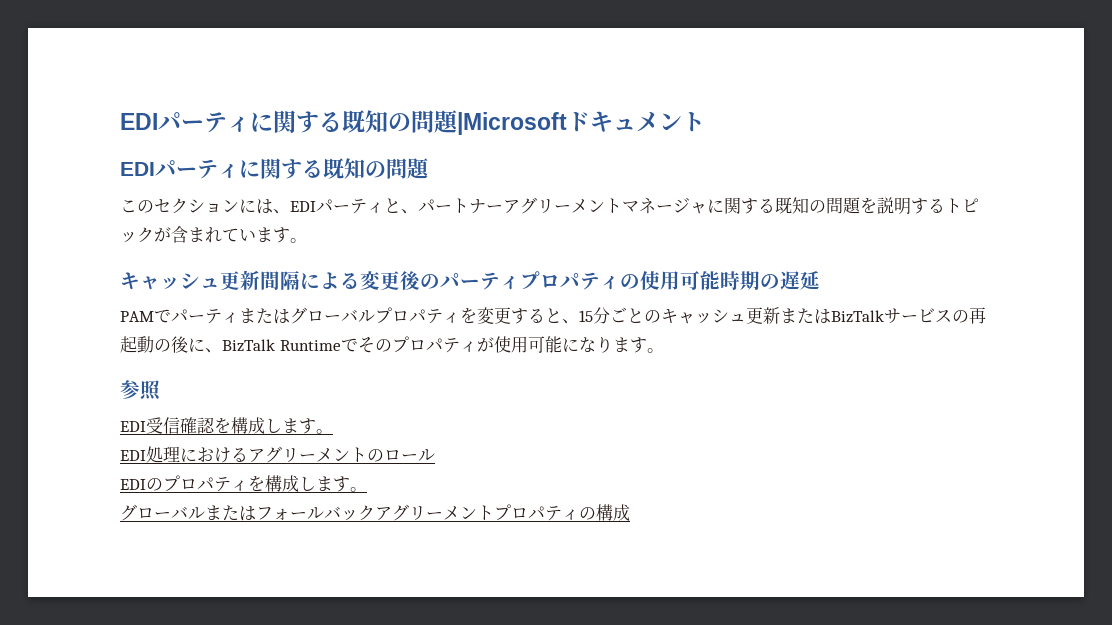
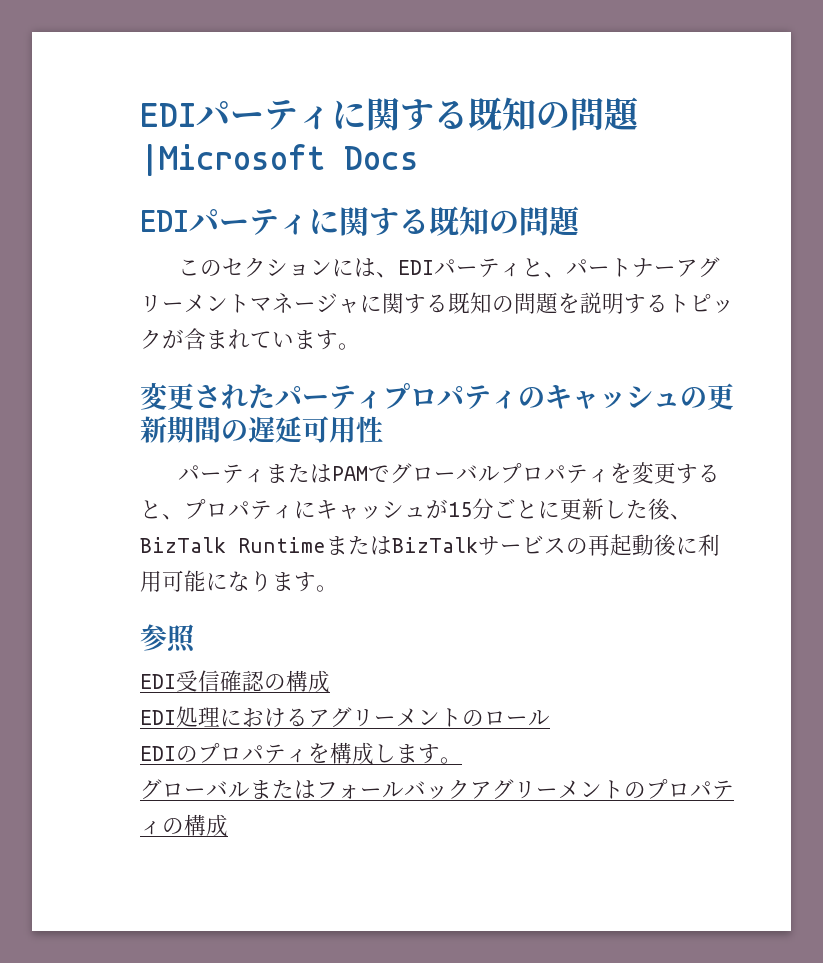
[567,111,705,132] ドキュメント -> [344,146,419,170] Docs
[120,270,440,290] キャッシュ更新間隔による変更後の -> [140,382,275,410] 変更された
[640,271,760,290] 使用可能時期 -> [545,383,734,410] [140,416,221,443] キャッシュの更新期間
[120,309,171,323] // PAMで -> [302,416,383,443] 可用性 //
(290, 316) none -> [331,465,390,482] PAMで
[579,307,780,324] 15分ごとのキャッシュ更新 -> [184,498,692,520] [140,537,326,553] プロパティにキャッシュが15分ごとに更新した後、BizTalk Runtime
[154,336,511,353] の後に、BizTalk Runtimeでそのプロパティが使 -> [654,534,720,556] 後に利
[214,417,333,434] を構成します。 -> [264,670,330,693] の構成
(494, 513) none -> [624,782,646,798] の

